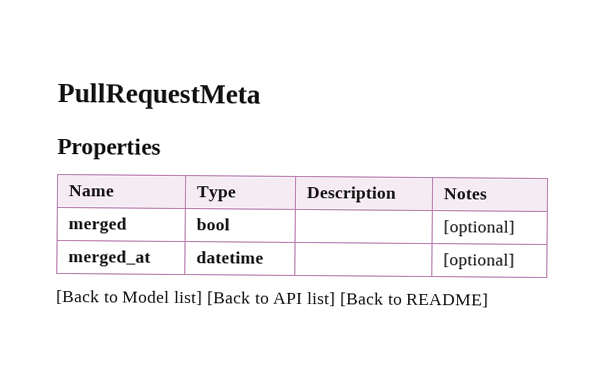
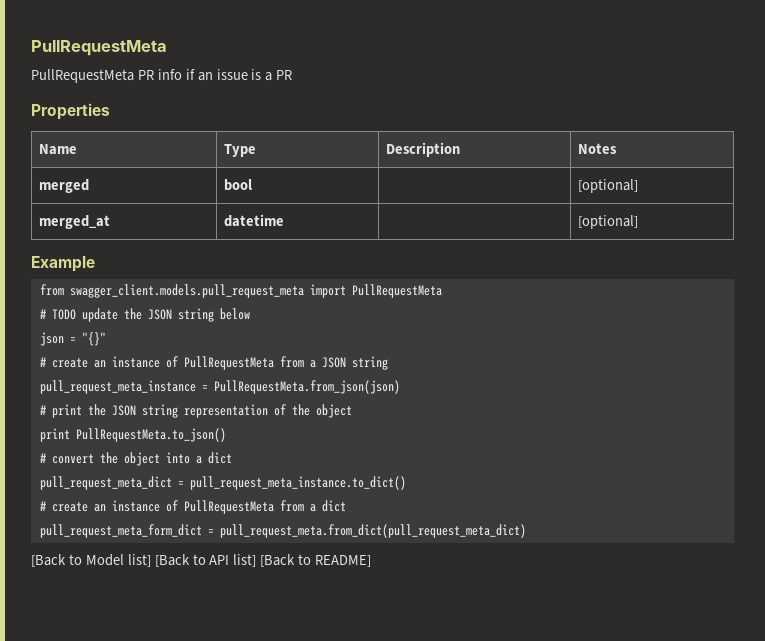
[57,82,261,110] PullRequestMeta -> [31,40,167,56] [31,69,293,83] PullRequestMeta // PullRequestMeta PR info if an issue is a PR
(515, 261) none -> [31,256,95,272] [39,284,442,298] [39,308,250,322] [39,332,106,346] [39,356,388,370] [39,380,400,394] [39,404,352,418] [39,428,226,442] [39,452,232,466] [39,476,406,490] [39,500,346,514] [39,524,526,538] // Example // from swagger_client.models.pull_request_meta import PullRequestMeta // # TODO update the JSON string below // json = "{}" // # create an instance of PullRequestMeta from a JSON string // pull_request_meta_instance = PullRequestMeta.from_json(json) // # print the JSON string representation of the object // print PullRequestMeta.to_json() // # convert the object into a dict // pull_request_meta_dict = pull_request_meta_instance.to_dict() // # create an instance of PullRequestMeta from a dict // pull_request_meta_form_dict = pull_request_meta.from_dict(pull_request_meta_dict)

